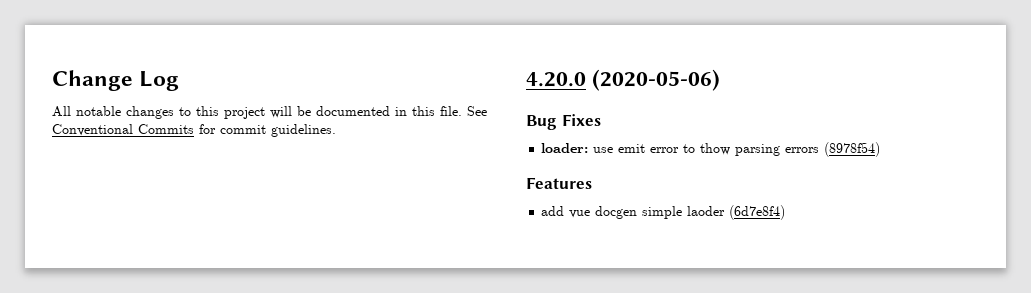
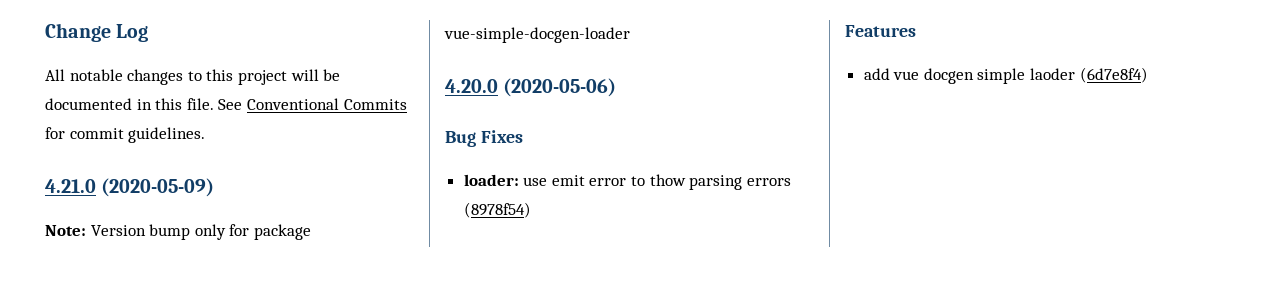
(336, 130) none -> [45,178,215,197] [45,224,311,240] [444,27,630,43] // 4.21.0 (2020-05-09) // Note: Version bump only for package vue-simple-docgen-loader

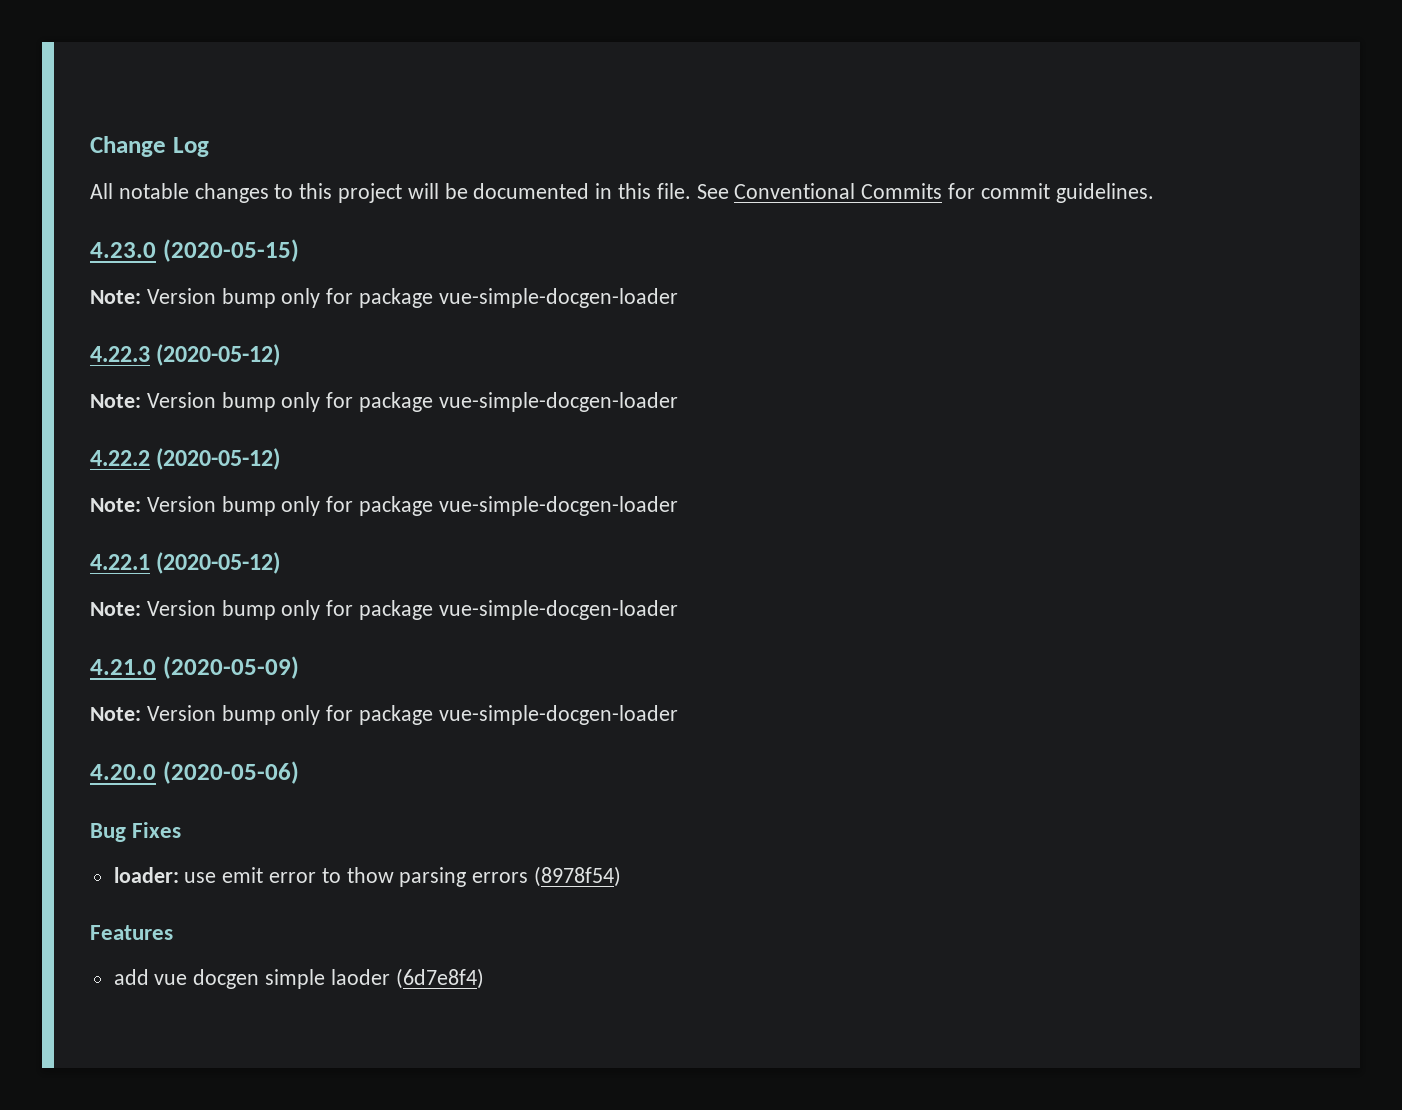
(206, 135) none -> [90,239,299,262] [90,288,678,308] [90,344,281,366] [90,392,678,412] [90,448,281,470] [90,496,678,516] [90,552,281,574] [90,600,678,620] // 4.23.0 (2020-05-15) // Note: Version bump only for package vue-simple-docgen-loader // 4.22.3 (2020-05-12) // Note: Version bump only for package vue-simple-docgen-loader // 4.22.2 (2020-05-12) // Note: Version bump only for package vue-simple-docgen-loader // 4.22.1 (2020-05-12) // Note: Version bump only for package vue-simple-docgen-loader

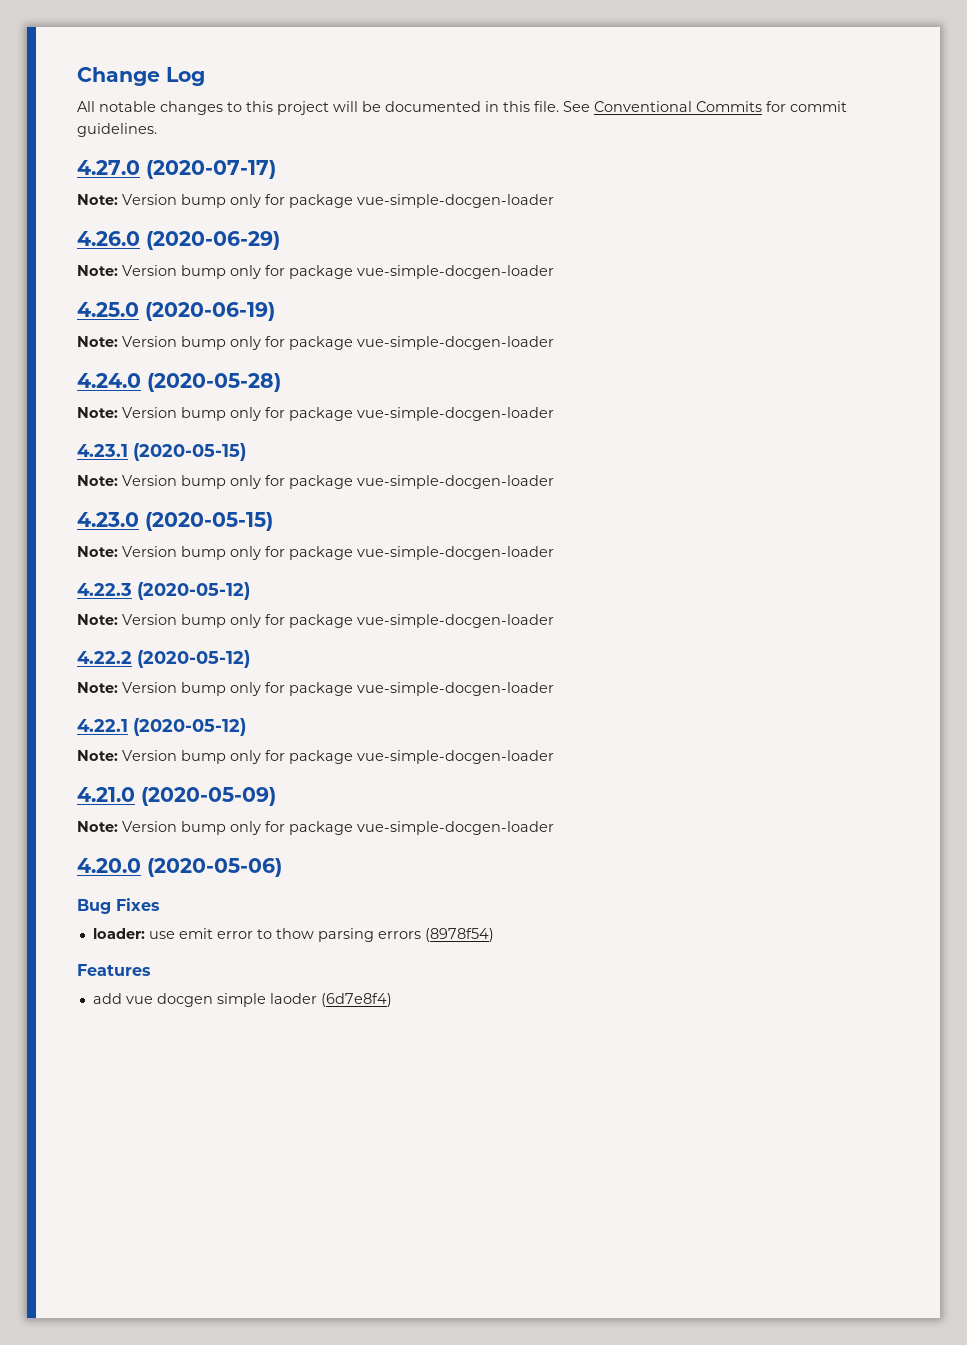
(1154, 193) none -> [77,160,276,179] [77,194,554,208] [77,231,280,250] [77,265,554,279] [77,302,275,321] [77,336,554,350] [77,373,281,392] [77,407,554,421] [77,443,246,461] [77,475,554,489] // 4.27.0 (2020-07-17) // Note: Version bump only for package vue-simple-docgen-loader // 4.26.0 (2020-06-29) // Note: Version bump only for package vue-simple-docgen-loader // 4.25.0 (2020-06-19) // Note: Version bump only for package vue-simple-docgen-loader // 4.24.0 (2020-05-28) // Note: Version bump only for package vue-simple-docgen-loader // 4.23.1 (2020-05-15) // Note: Version bump only for package vue-simple-docgen-loader

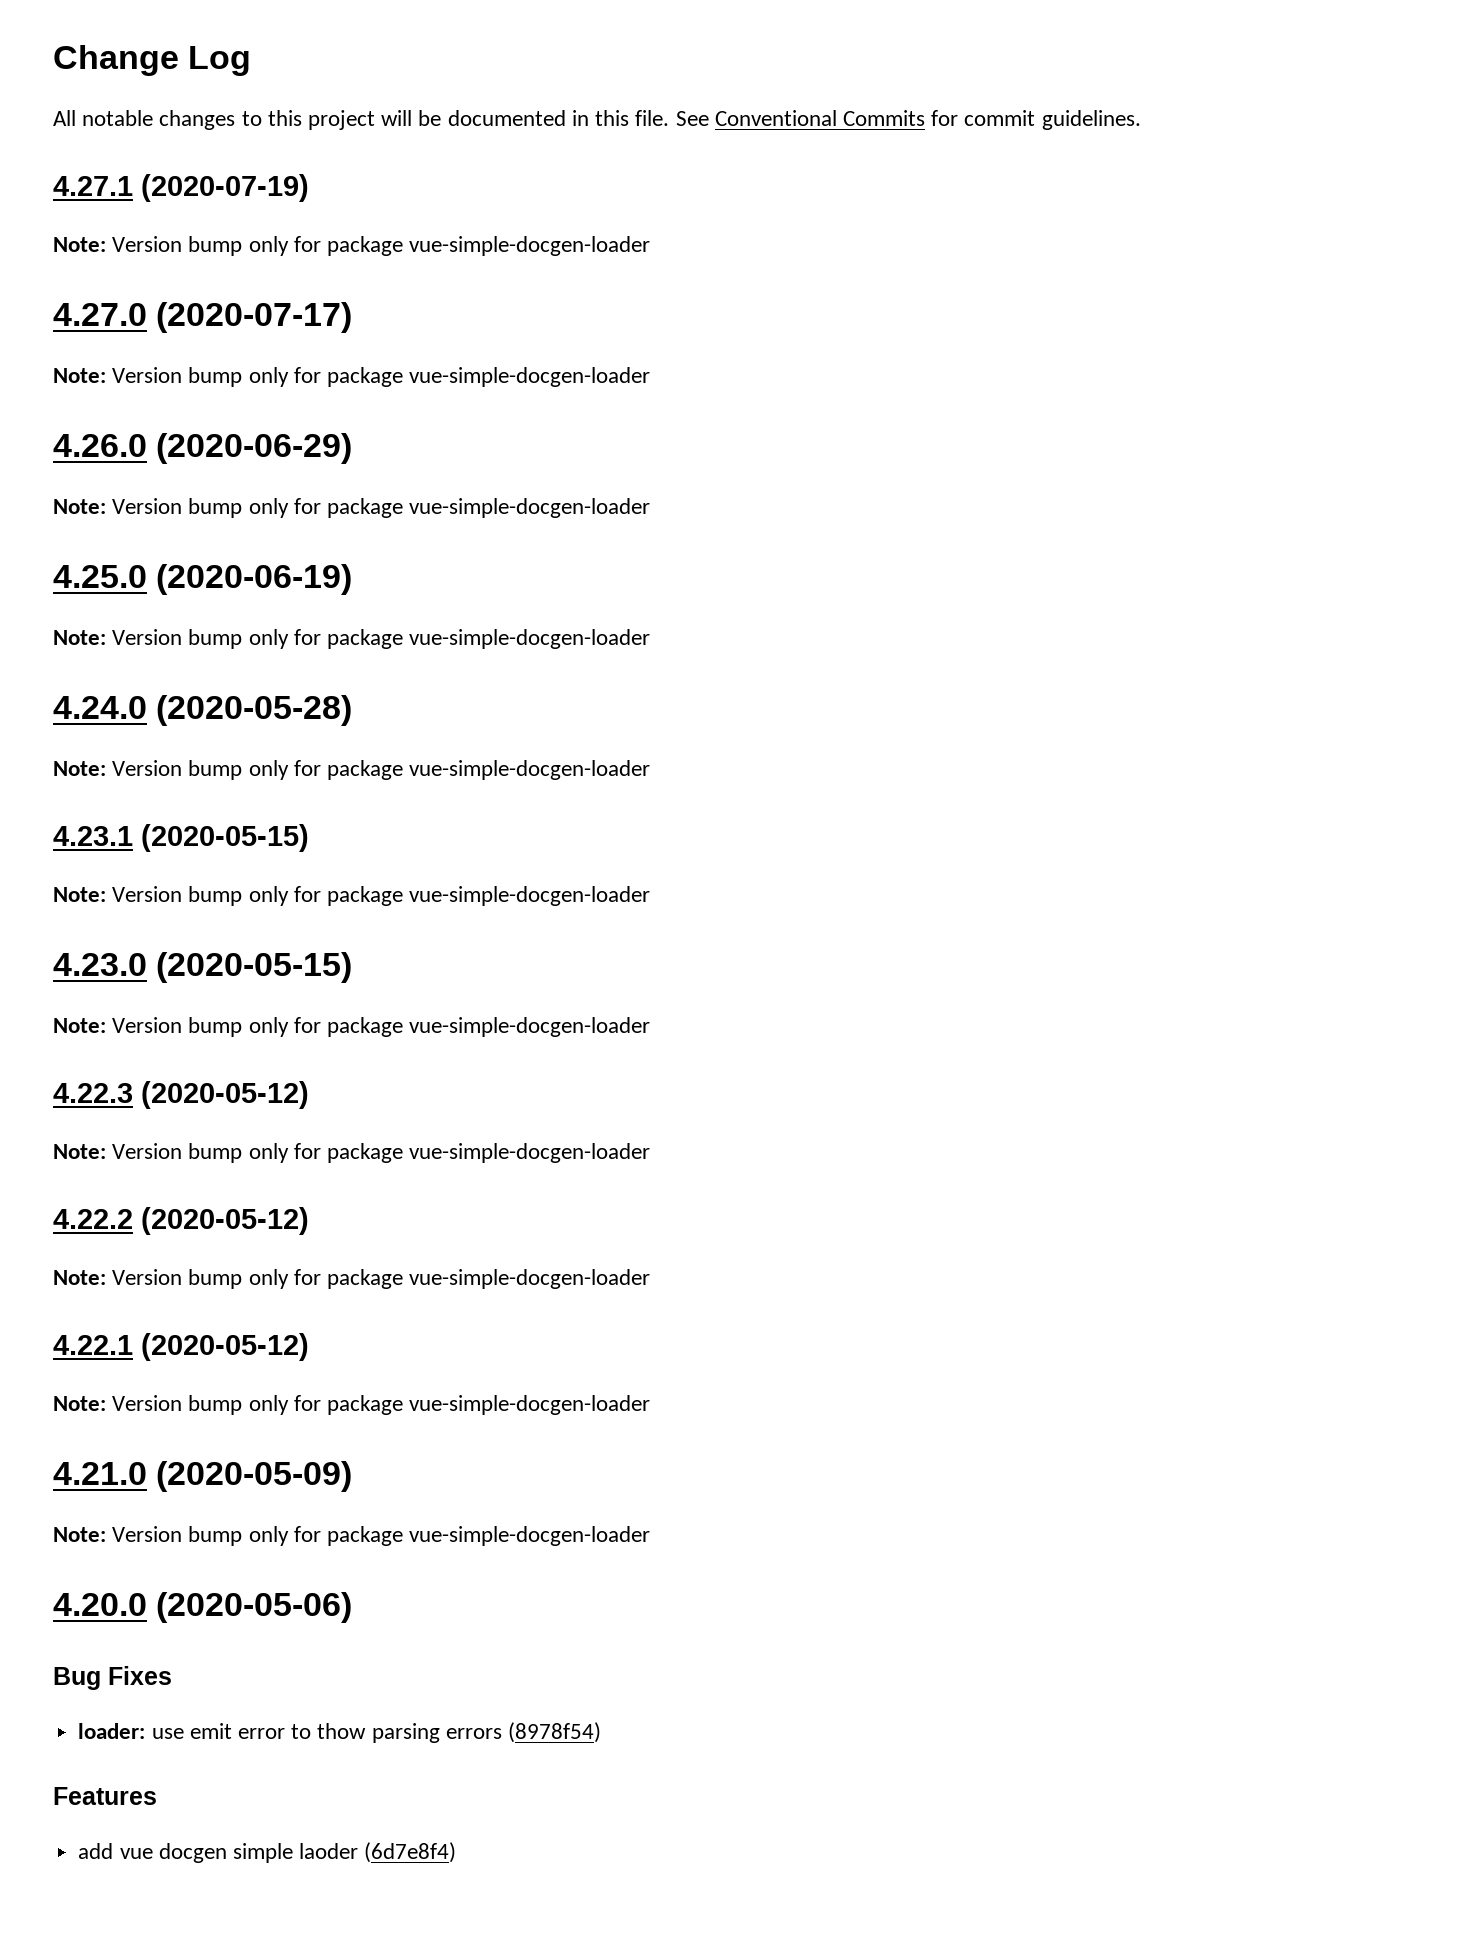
(157, 130) none -> [53,174,309,202] [53,236,651,256] // 4.27.1 (2020-07-19) // Note: Version bump only for package vue-simple-docgen-loader

